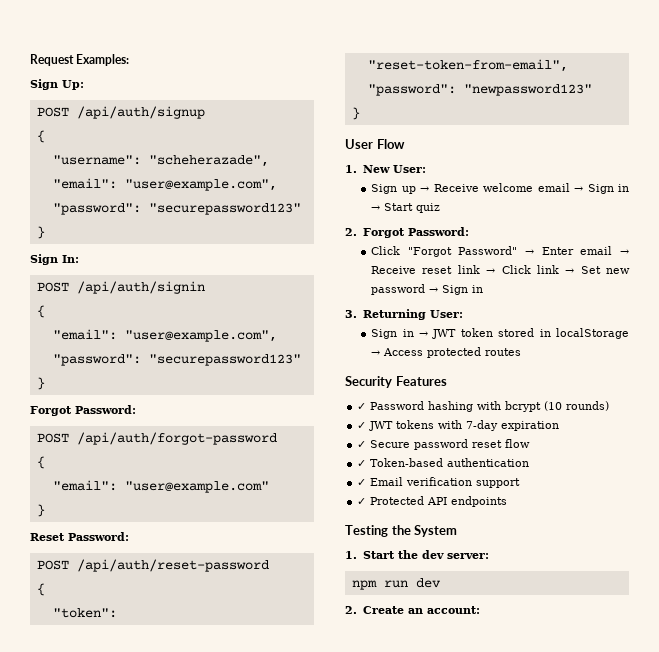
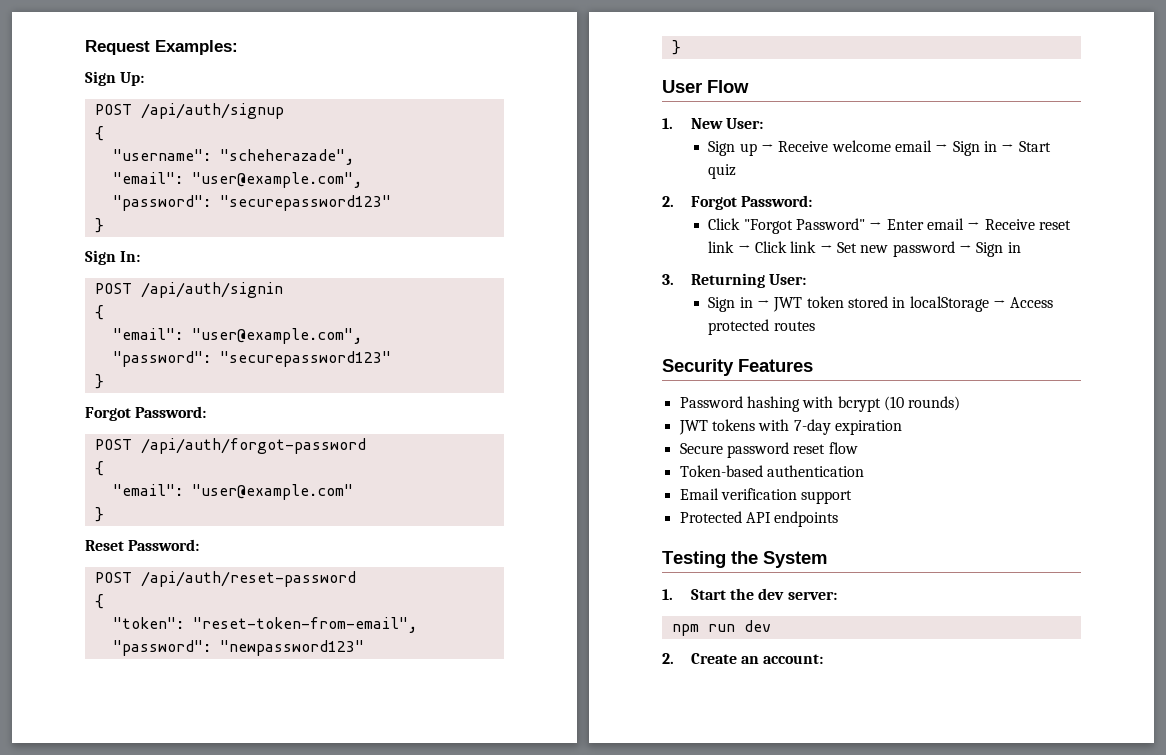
[357,403,367,410] ✓ -> (813, 365) none
[357,422,367,429] ✓ -> (961, 403) none
[357,441,367,448] ✓ -> (902, 427) none
[357,460,367,467] ✓ -> (858, 448) none
[357,479,367,486] ✓ -> (864, 471) none
[357,498,367,505] ✓ -> (853, 497) none

